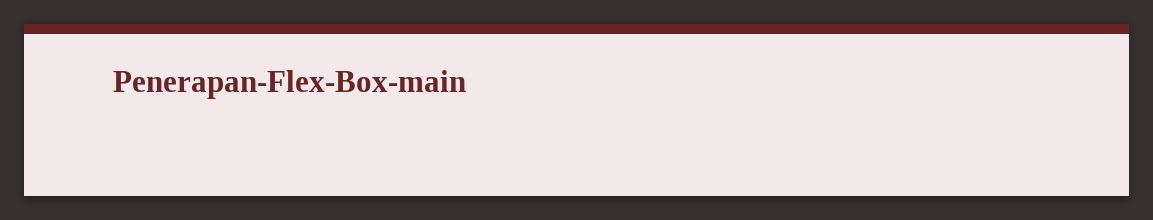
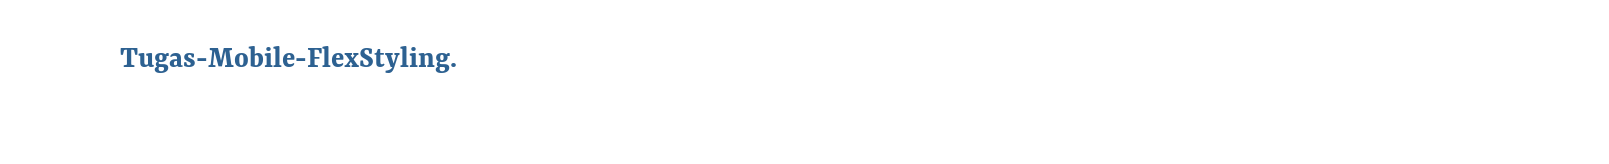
[113,70,466,99] Penerapan-Flex-Box-main -> [120,46,457,73] Tugas-Mobile-FlexStyling.

